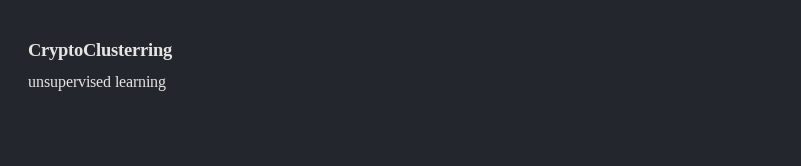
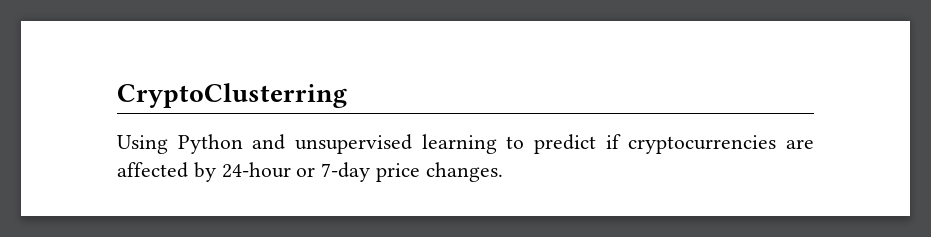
[28,76,167,91] unsupervised learning -> [117,134,815,154] [117,162,503,182] Using Python and unsupervised learning to predict if cryptocurrencies are affected by 24-hour or 7-day price changes.

